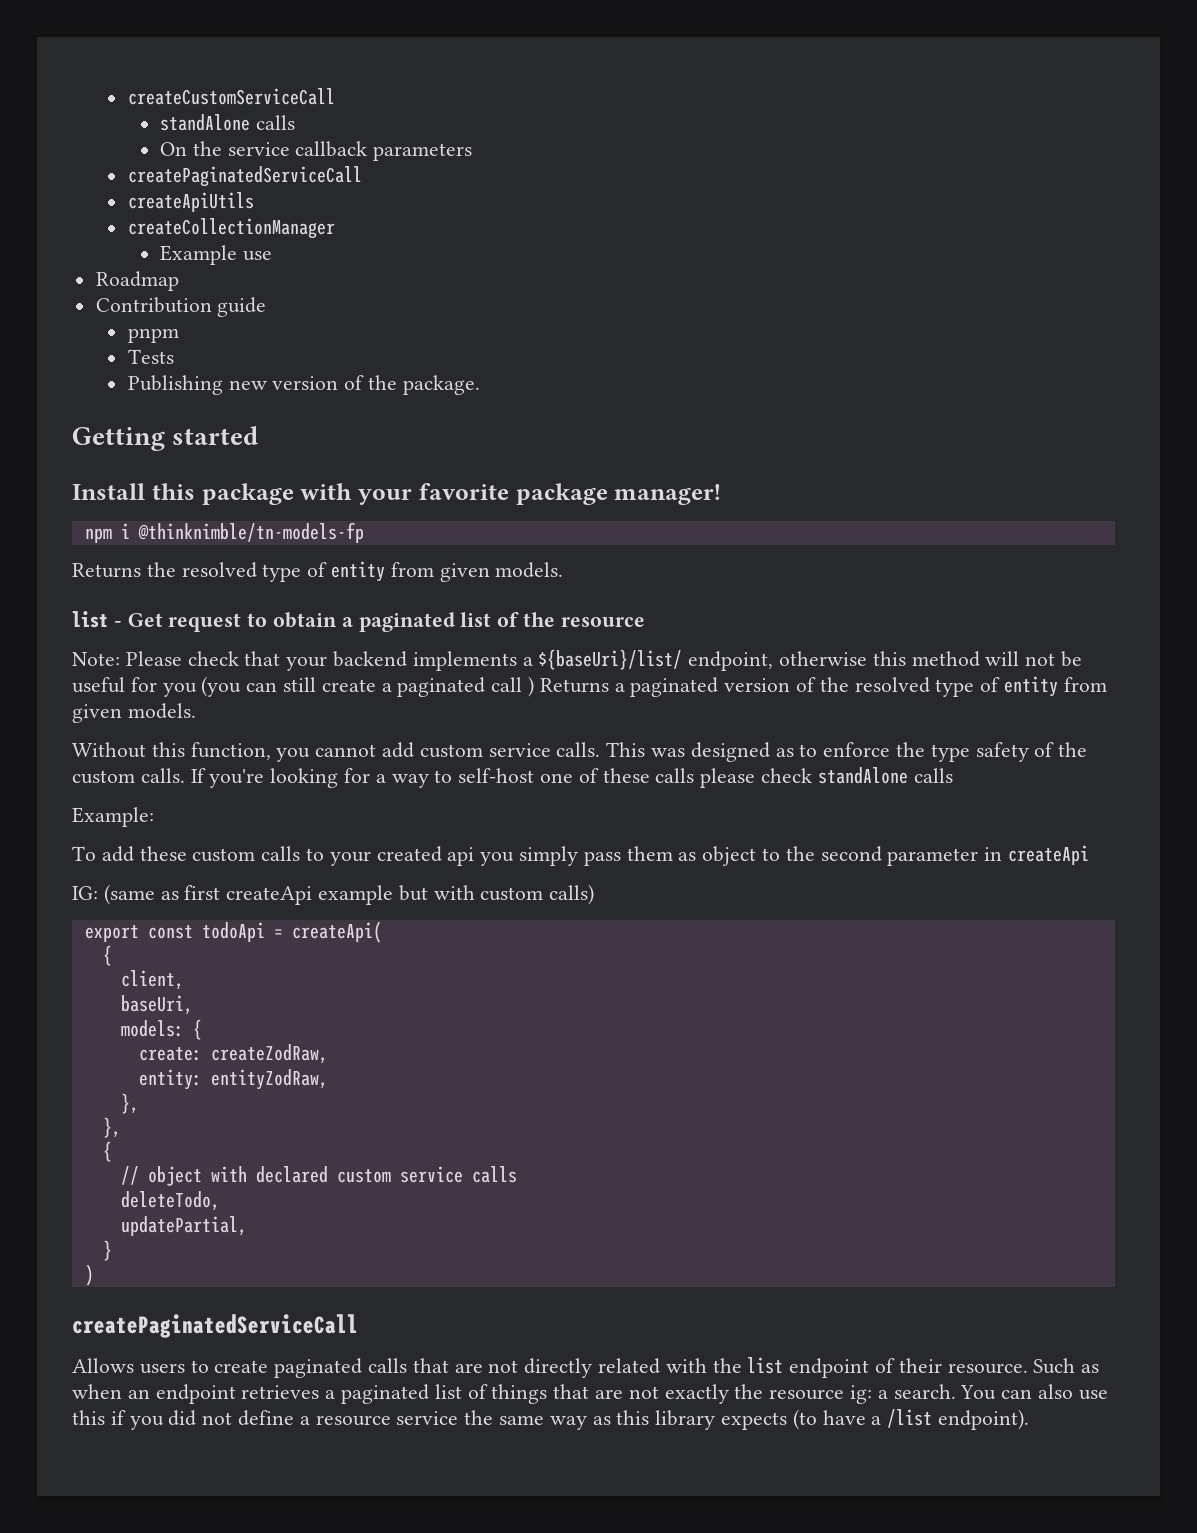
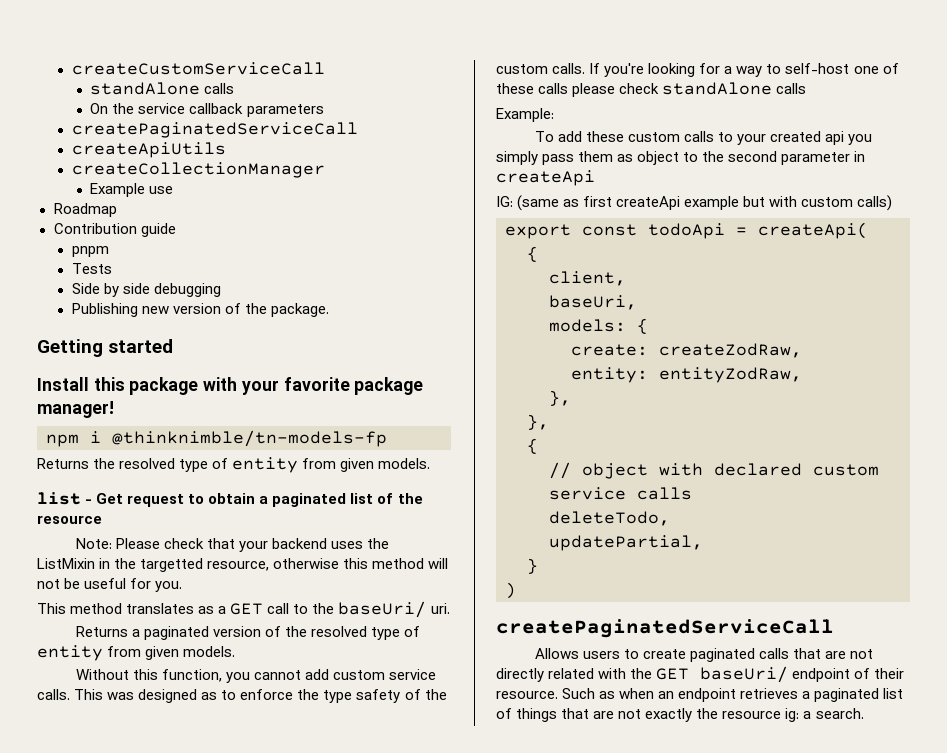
(174, 356) none -> [71,283,222,297] // Side by side debugging
[412,649,774,671] implements a ${baseUri}/list/ endpoint, -> [331,538,390,549] [37,558,270,572] uses the ListMixin in the targetted resource,
[162,676,535,697] you (you can still create a paginated call ) -> [155,581,183,592] [37,601,450,618] you. // This method translates as a GET call to the baseUri/ uri. //
[747,1357,784,1374] list -> [656,666,789,683] GET baseUri/
[960,1384,1108,1400] [72,1409,1030,1430] You can also use this if you did not define a resource service the same way as this library expects (to have a /list endpoint). -> (864, 713) none

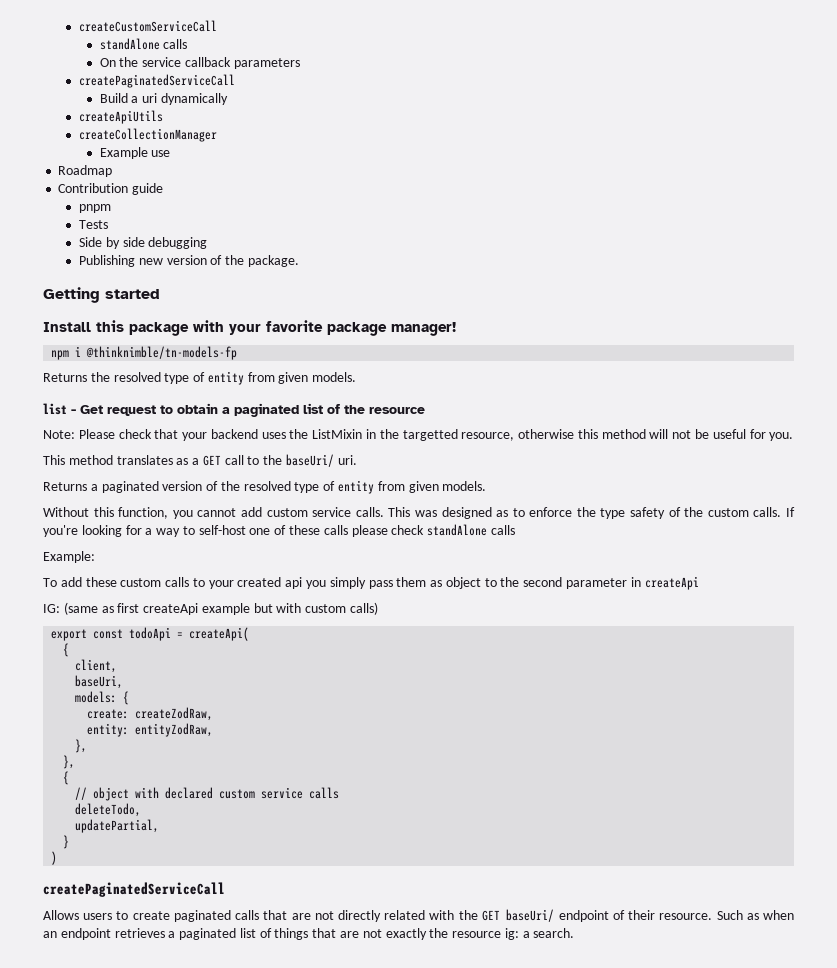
(358, 130) none -> [99,93,228,105] // Build a uri dynamically

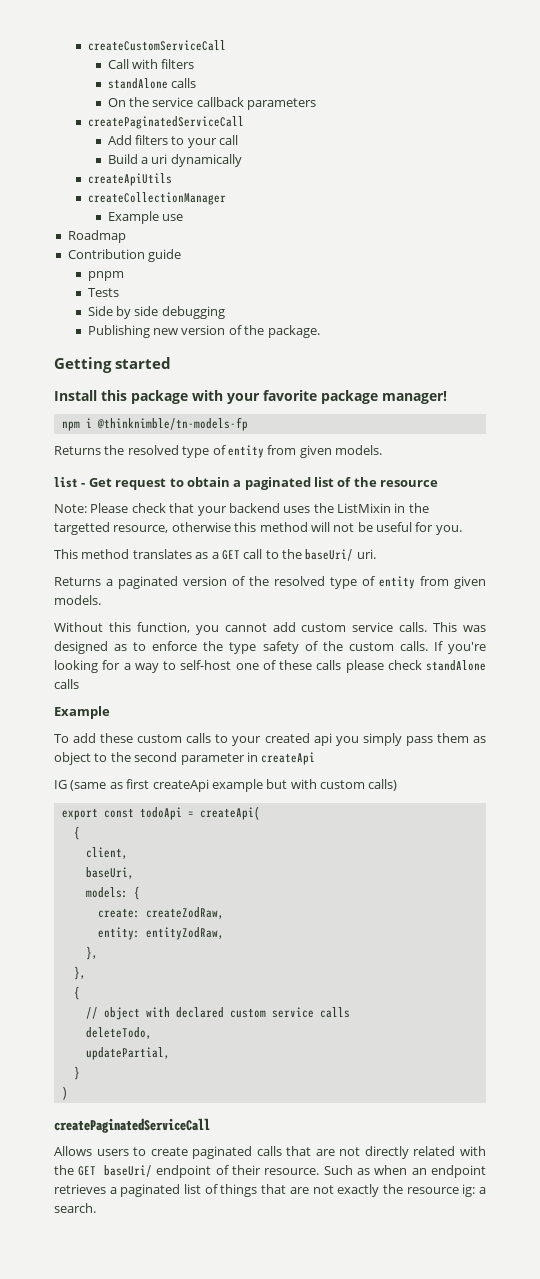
(218, 26) none -> [107,59,195,69] // Call with filters
(236, 81) none -> [107,135,239,148] // Add filters to your call
[43,551,95,563] Example: -> [54,706,110,719] Example
[43,604,60,613] IG: -> [54,780,67,789] IG

